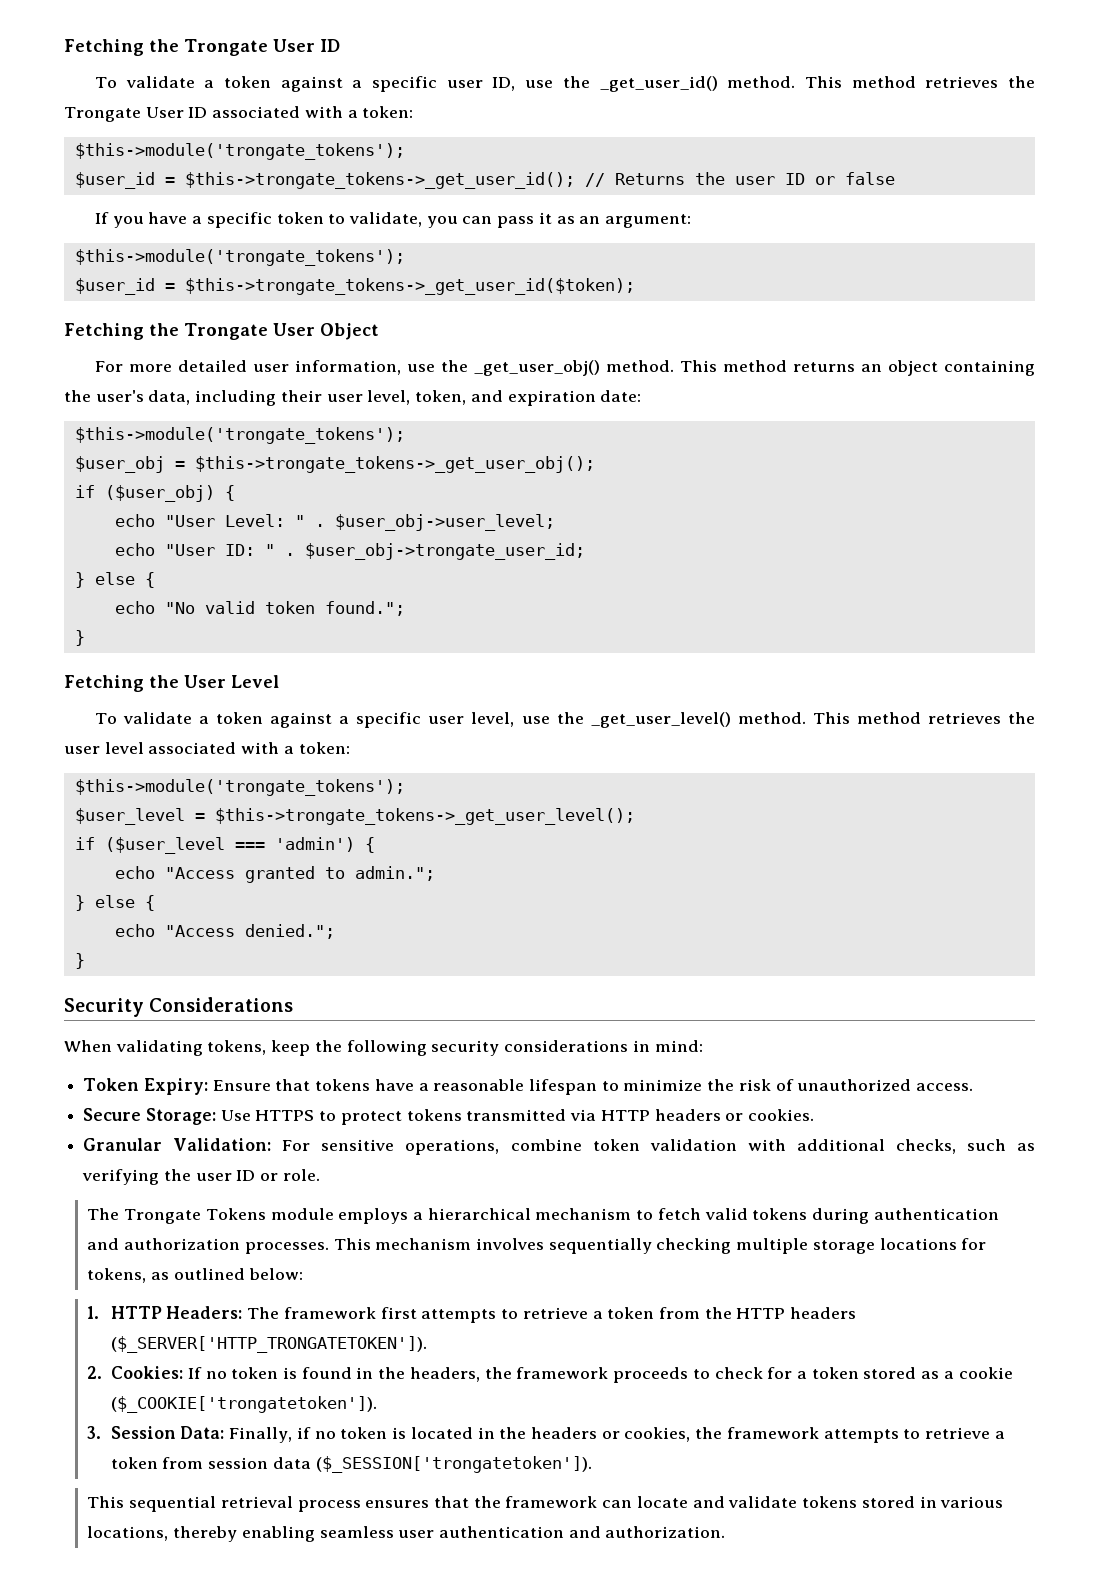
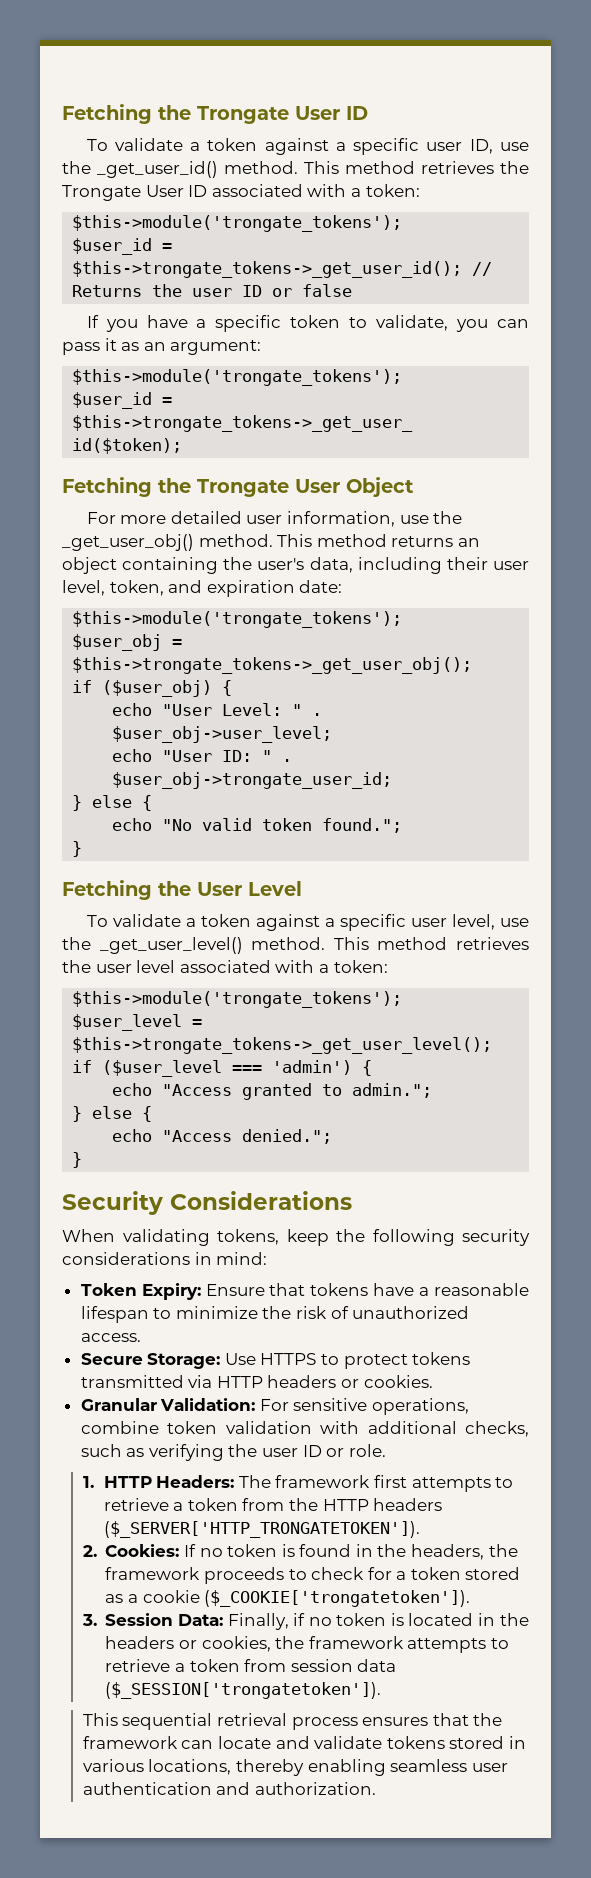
[87,1208,999,1224] [87,1238,987,1254] [87,1268,303,1283] // The Trongate Tokens module employs a hierarchical mechanism to fetch valid tokens during authentication and authorization processes. This mechanism involves sequentially checking multiple storage locations for tokens, as outlined below: -> (386, 1450) none

